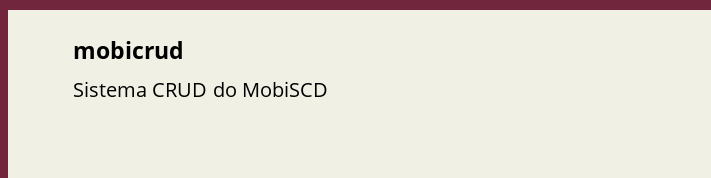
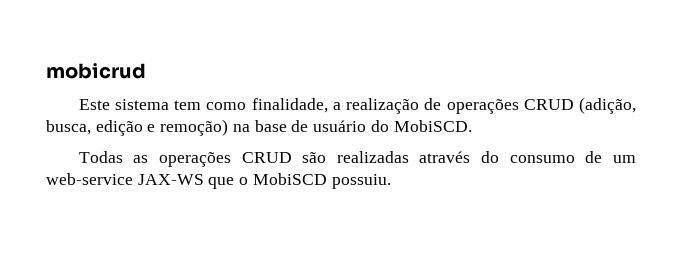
[73,81,328,97] Sistema CRUD do MobiSCD -> [78,97,636,114] [46,119,472,136] [78,151,637,167] [46,173,391,189] Este sistema tem como finalidade, a realização de operações CRUD (adição, busca, edição e remoção) na base de usuário do MobiSCD. // Todas as operações CRUD são realizadas através do consumo de um web-service JAX-WS que o MobiSCD possuiu.

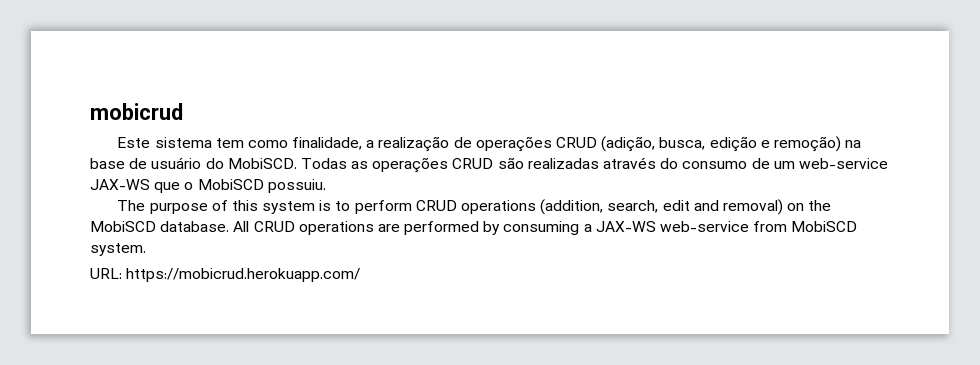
(472, 126) // -> (297, 163) none
(391, 181) none -> [117,199,832,215] [90,221,858,235] [90,243,146,256] [90,268,361,282] // The purpose of this system is to perform CRUD operations (addition, search, edit and removal) on the MobiSCD database. All CRUD operations are performed by consuming a JAX-WS web-service from MobiSCD system. // URL: https://mobicrud.herokuapp.com/

